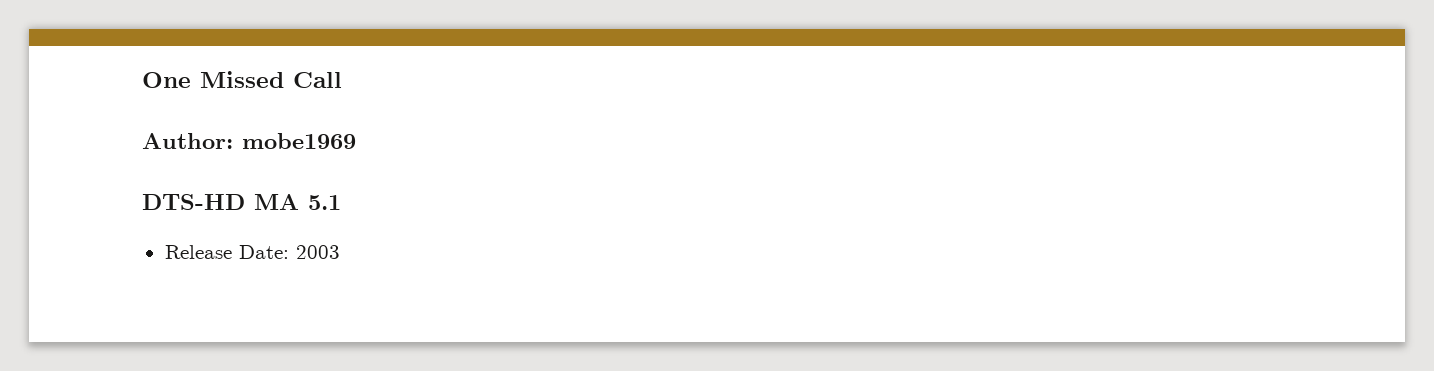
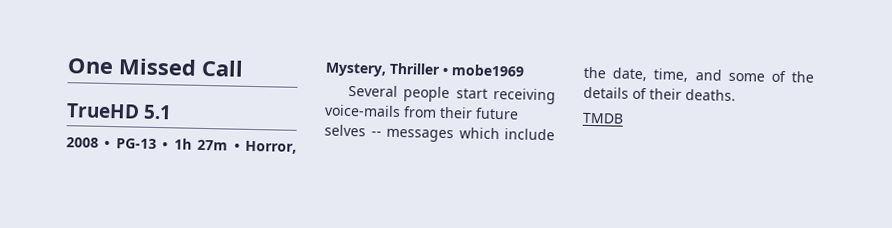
[142,133,356,149] [142,194,341,210] [164,245,340,259] Author: mobe1969 // DTS-HD MA 5.1 // Release Date: 2003 -> [66,103,173,120] [66,137,297,154] [325,62,525,77] [348,84,556,105] [324,104,519,120] [324,124,555,143] [583,66,814,83] [583,86,736,102] [582,112,624,124] TrueHD 5.1 // 2008 • PG-13 • 1h 27m • Horror, Mystery, Thriller • mobe1969 // Several people start receiving voice-mails from their future selves -- messages which include the date, time, and some of the details of their deaths. // TMDB

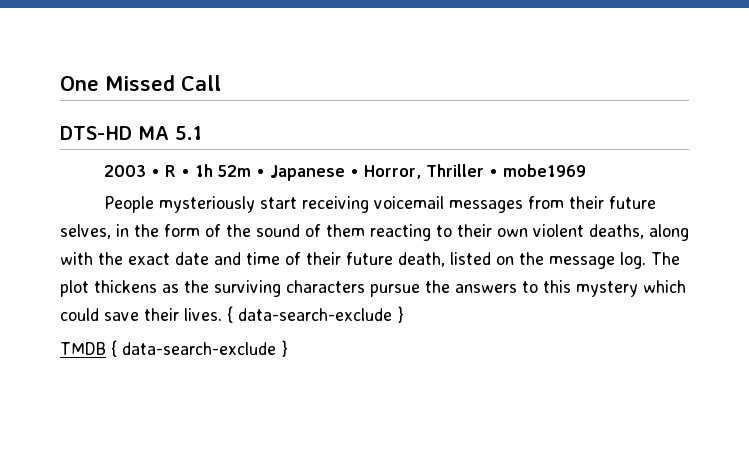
[66,103,140,119] TrueHD -> [60,126,169,140] DTS-HD MA
[66,137,229,151] 2008 • PG-13 • 1h 27m -> [104,164,346,181] 2003 • R • 1h 52m • Japanese
[325,62,387,77] Mystery, -> (422, 172) none
[348,84,556,105] [324,104,519,120] [324,124,555,143] [583,66,814,83] [583,86,736,102] [582,112,624,124] Several people start receiving voice-mails from their future selves -- messages which include the date, time, and some of the details of their deaths. // TMDB -> [104,196,657,213] [60,224,689,241] [60,252,680,269] [60,280,686,297] [60,306,404,323] [60,340,288,357] People mysteriously start receiving voicemail messages from their future selves, in the form of the sound of them reacting to their own violent deaths, along with the exact date and time of their future death, listed on the message log. The plot thickens as the surviving characters pursue the answers to this mystery which could save their lives. { data-search-exclude } // TMDB { data-search-exclude }

